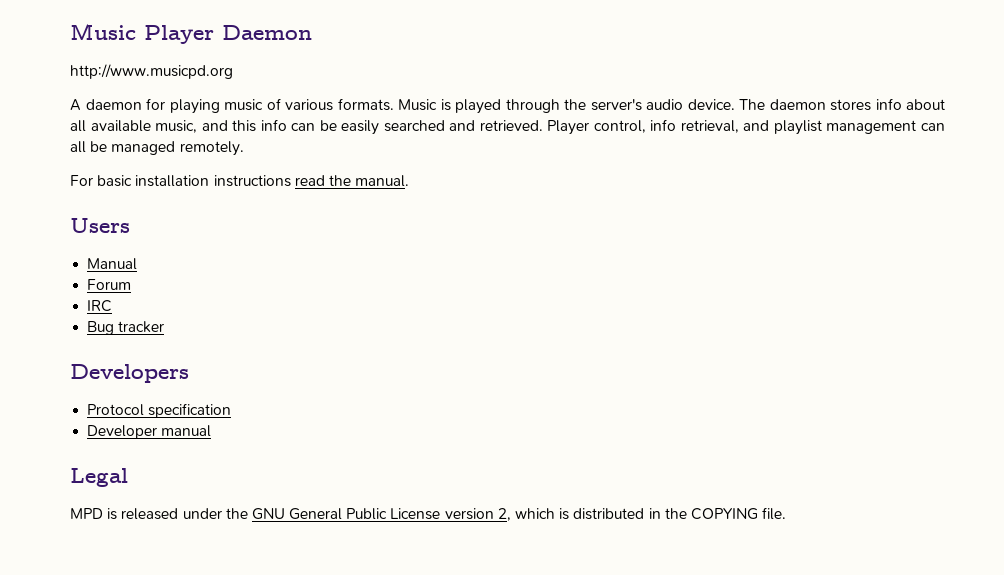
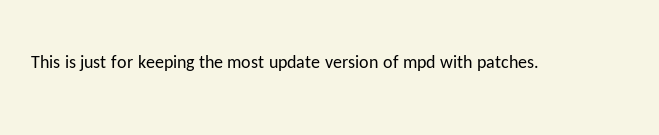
[70,23,312,44] [70,64,233,79] [70,98,945,114] [70,119,945,135] [70,141,244,156] [70,175,410,187] [70,218,130,233] [87,258,138,270] [87,279,132,290] [87,300,113,312] [87,321,165,335] [70,364,189,383] [87,403,232,418] [87,425,212,439] [70,468,128,487] [70,507,787,521] Music Player Daemon // http://www.musicpd.org // A daemon for playing music of various formats. Music is played through the server's audio device. The daemon stores info about all available music, and this info can be easily searched and retrieved. Player control, info retrieval, and playlist management can all be managed remotely. // For basic installation instructions read the manual. // Users // Manual // Forum // IRC // Bug tracker // Developers // Protocol specification // Developer manual // Legal // MPD is released under the GNU General Public License version 2, which is distributed in the COPYING file. -> [31,55,539,71] This is just for keeping the most update version of mpd with patches.

